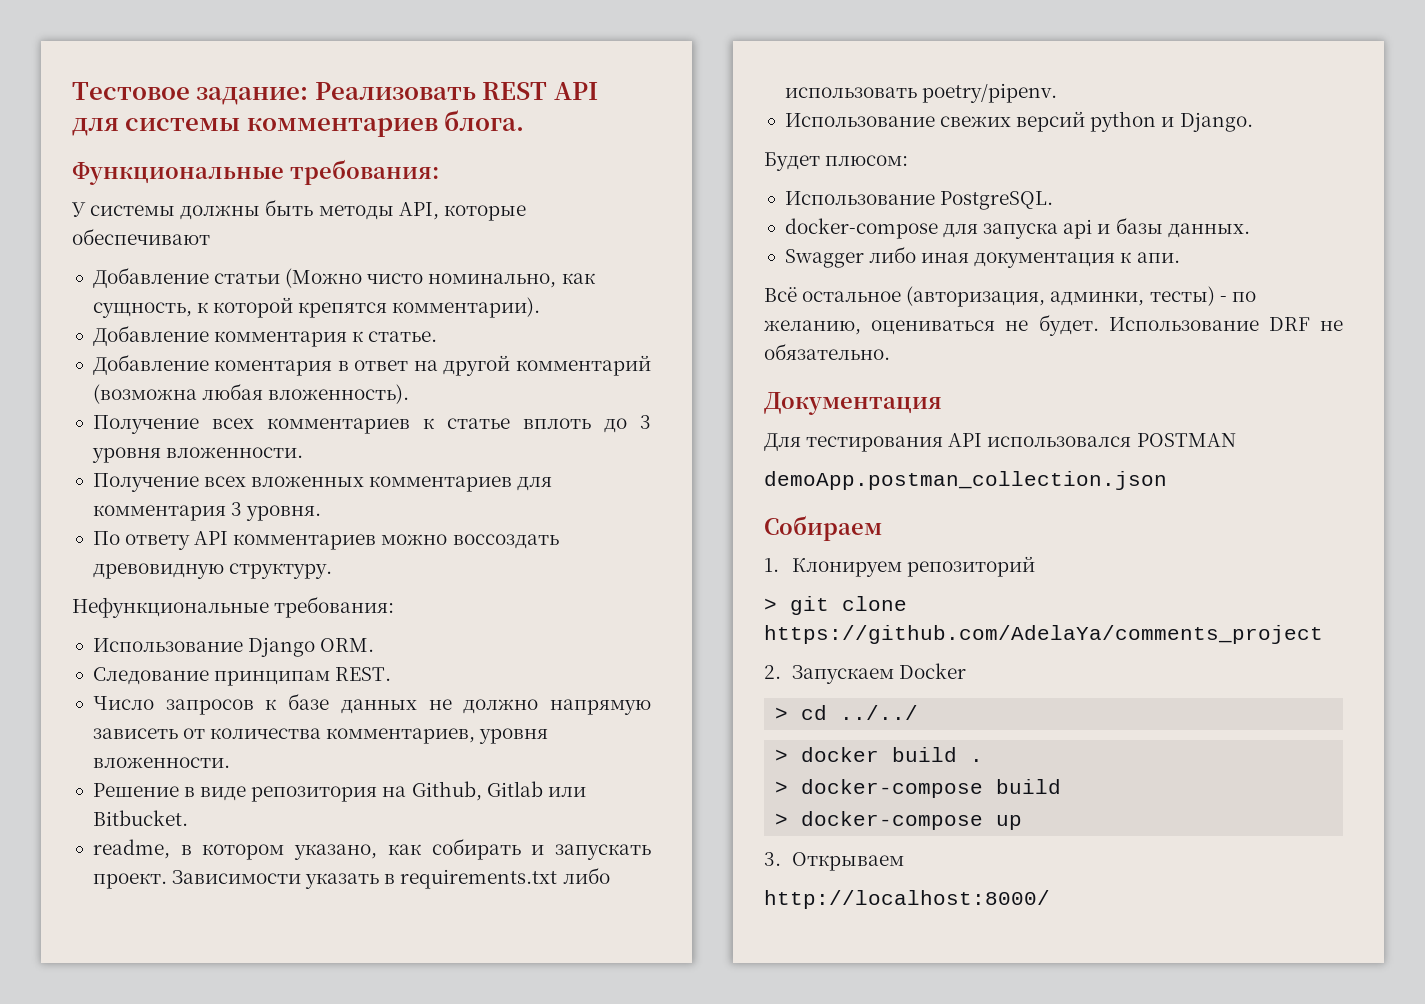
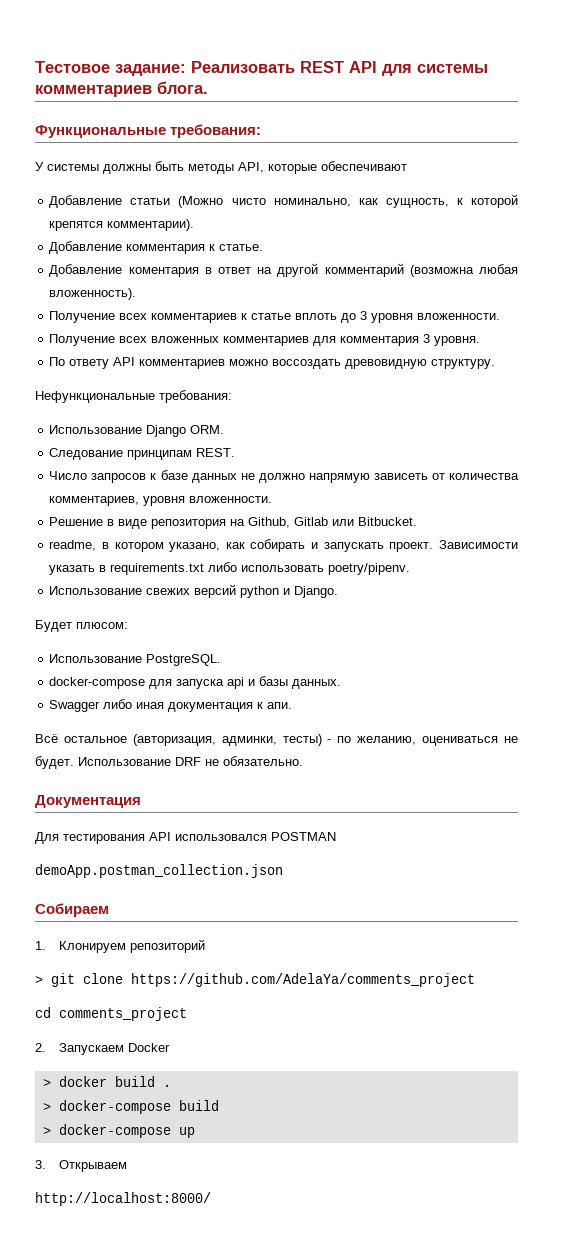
(1323, 634) none -> [35,1007,187,1021] // cd comments_project
[775,705,919,720] // > cd ../../ -> (170, 1047) none

